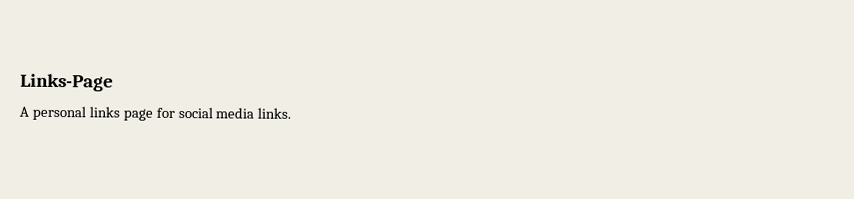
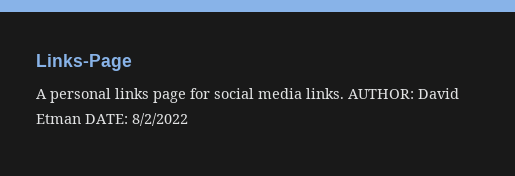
(292, 113) none -> [348,88,459,99] [36,113,188,126] AUTHOR: David Etman DATE: 8/2/2022

